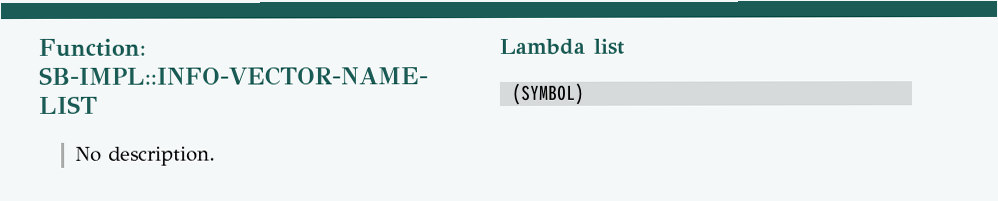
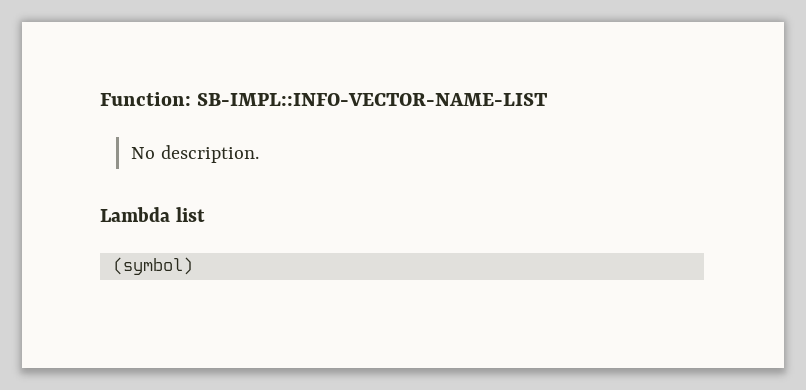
[511,82,586,105] (SYMBOL) -> [112,257,193,275] (symbol)

